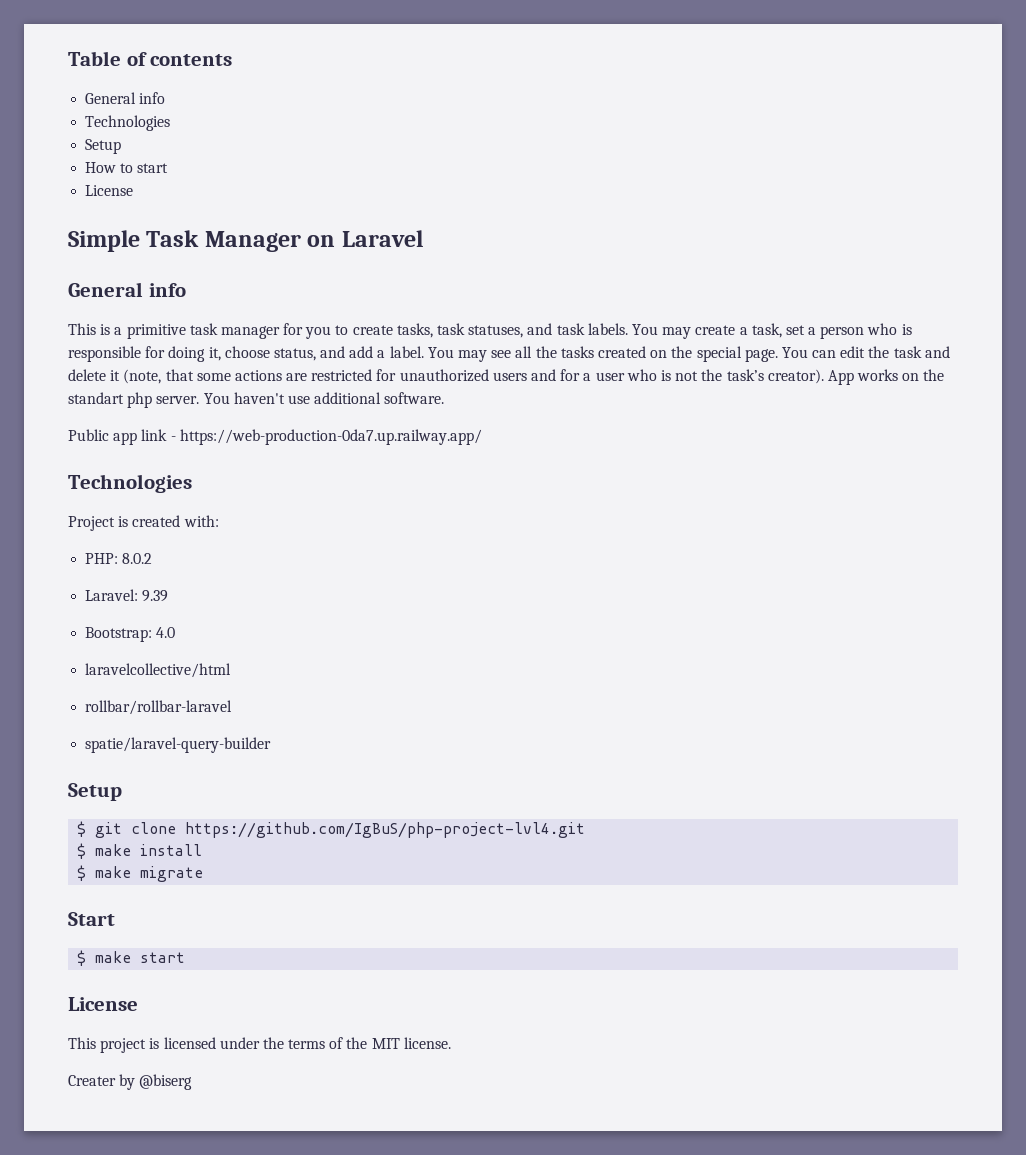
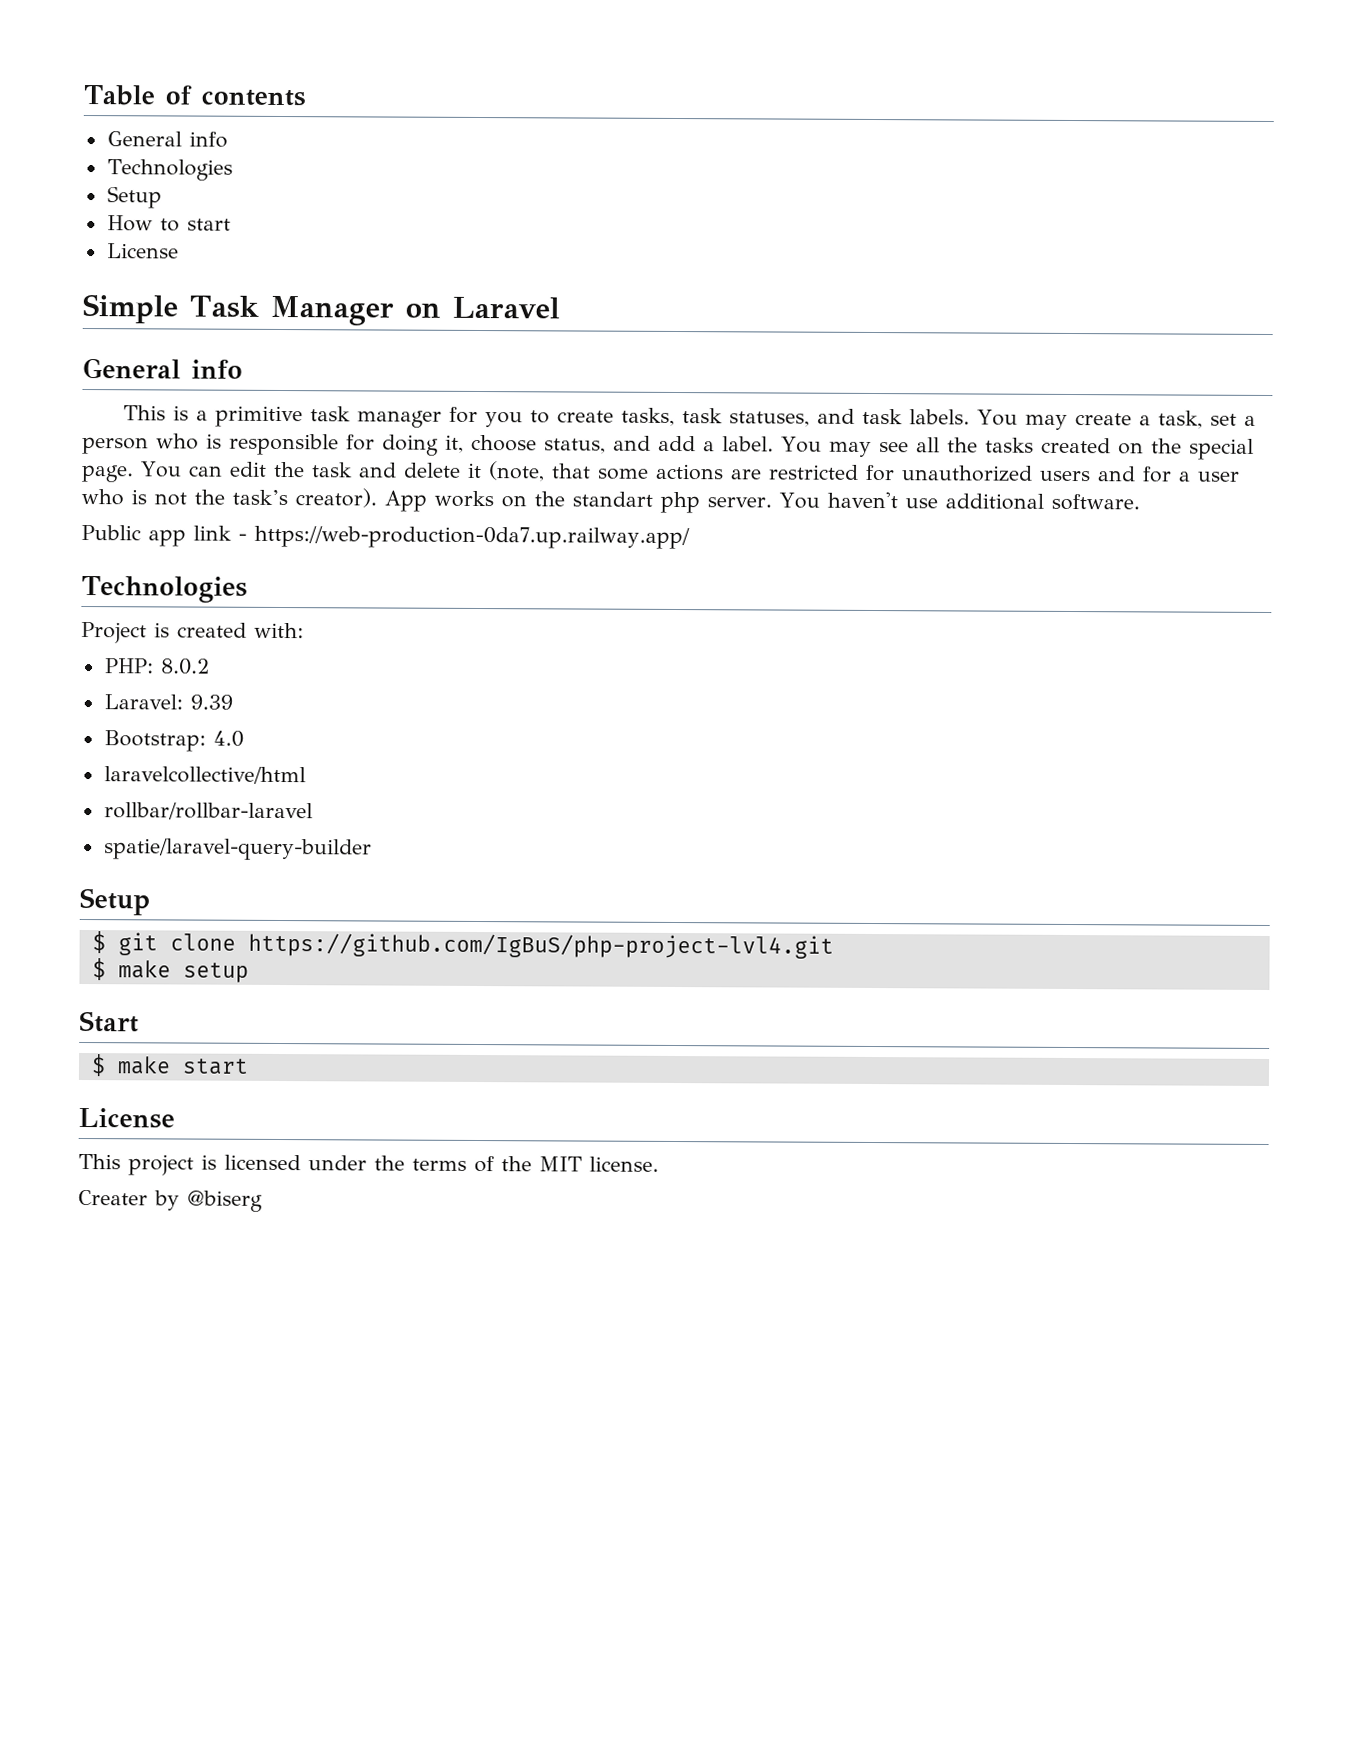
[140,844,203,856] [77,865,204,882] install // $ make migrate -> [182,962,249,983] setup

